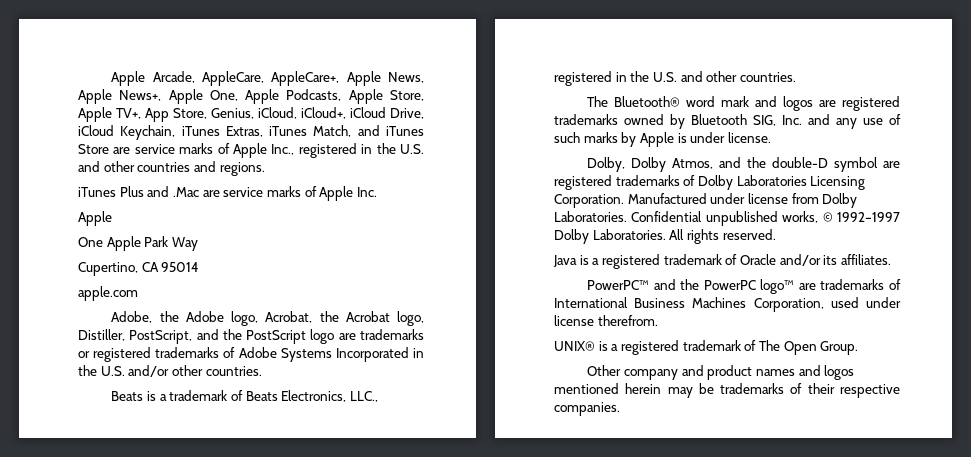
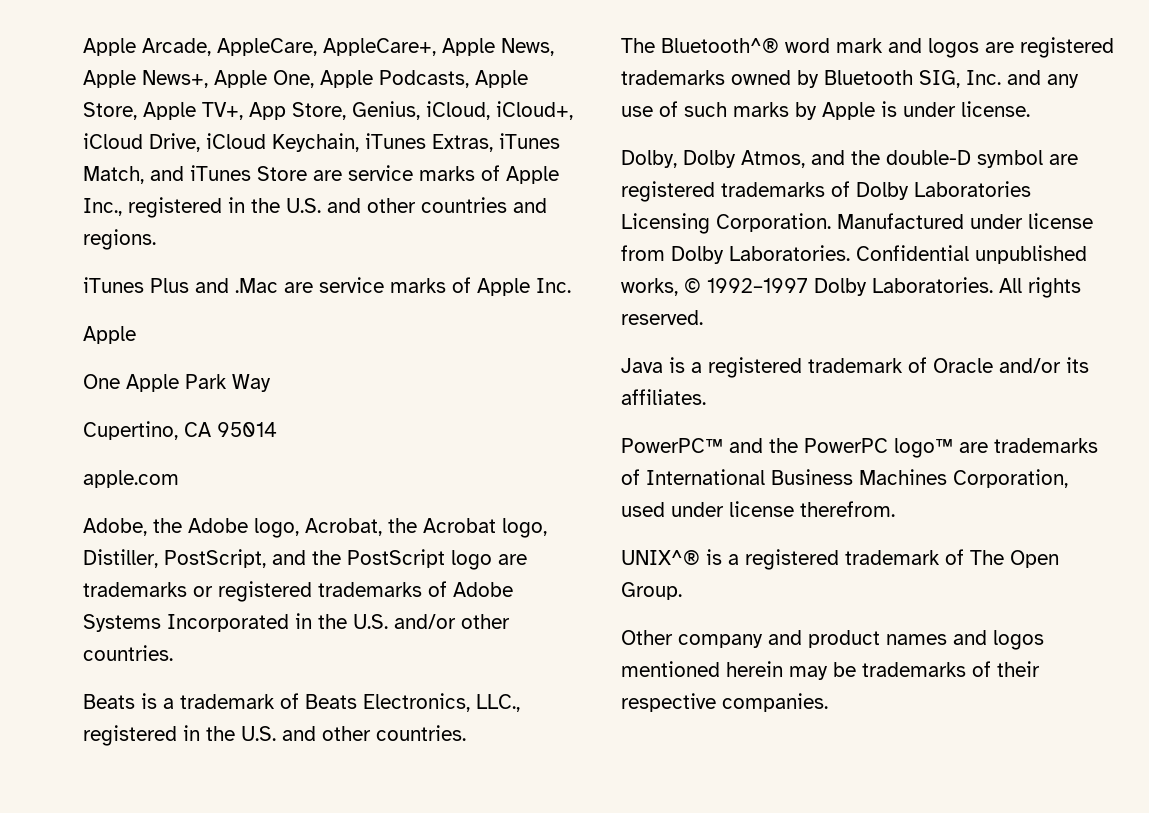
[614,96,681,107] Bluetooth® -> [661,38,779,53] Bluetooth^®
[554,341,595,351] UNIX® -> [621,550,700,565] UNIX^®

